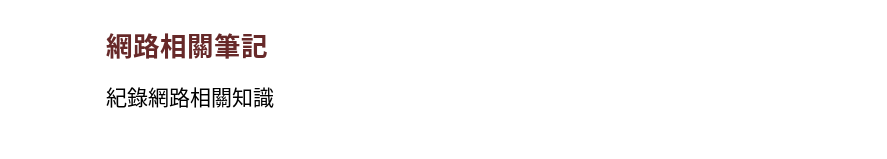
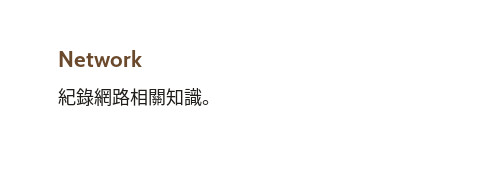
[106,33,268,59] 網路相關筆記 -> [58,50,142,67] Network
(274, 97) none -> [202,100,220,105] 。

